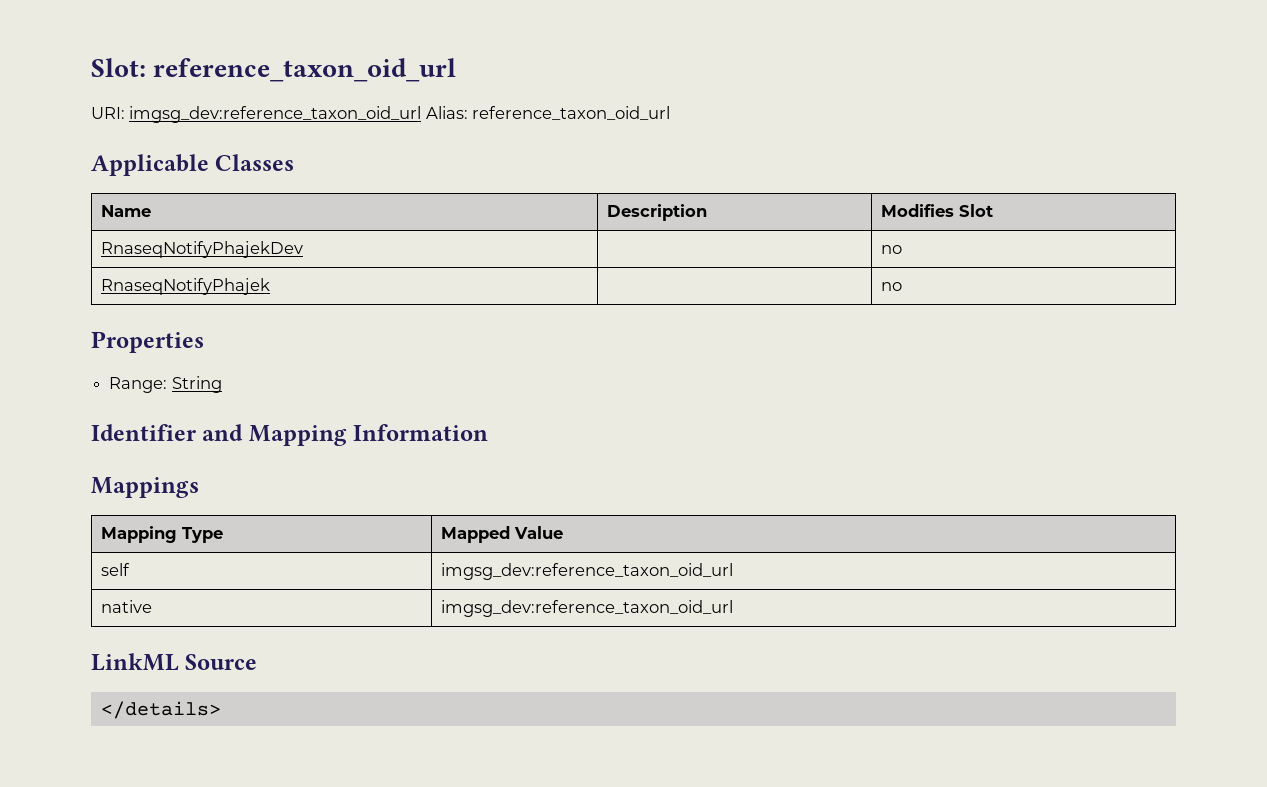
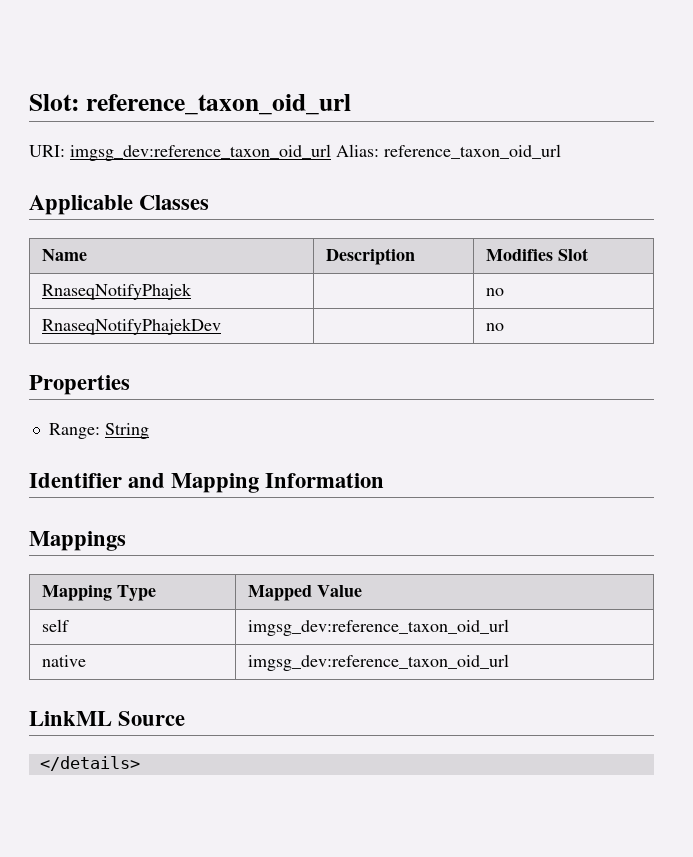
[100,241,303,258] [880,245,902,254] [100,278,270,295] RnaseqNotifyPhajekDev | | no // RnaseqNotifyPhajek -> [42,283,193,300] [486,288,505,296] [42,318,222,335] RnaseqNotifyPhajek | | no // RnaseqNotifyPhajekDev

